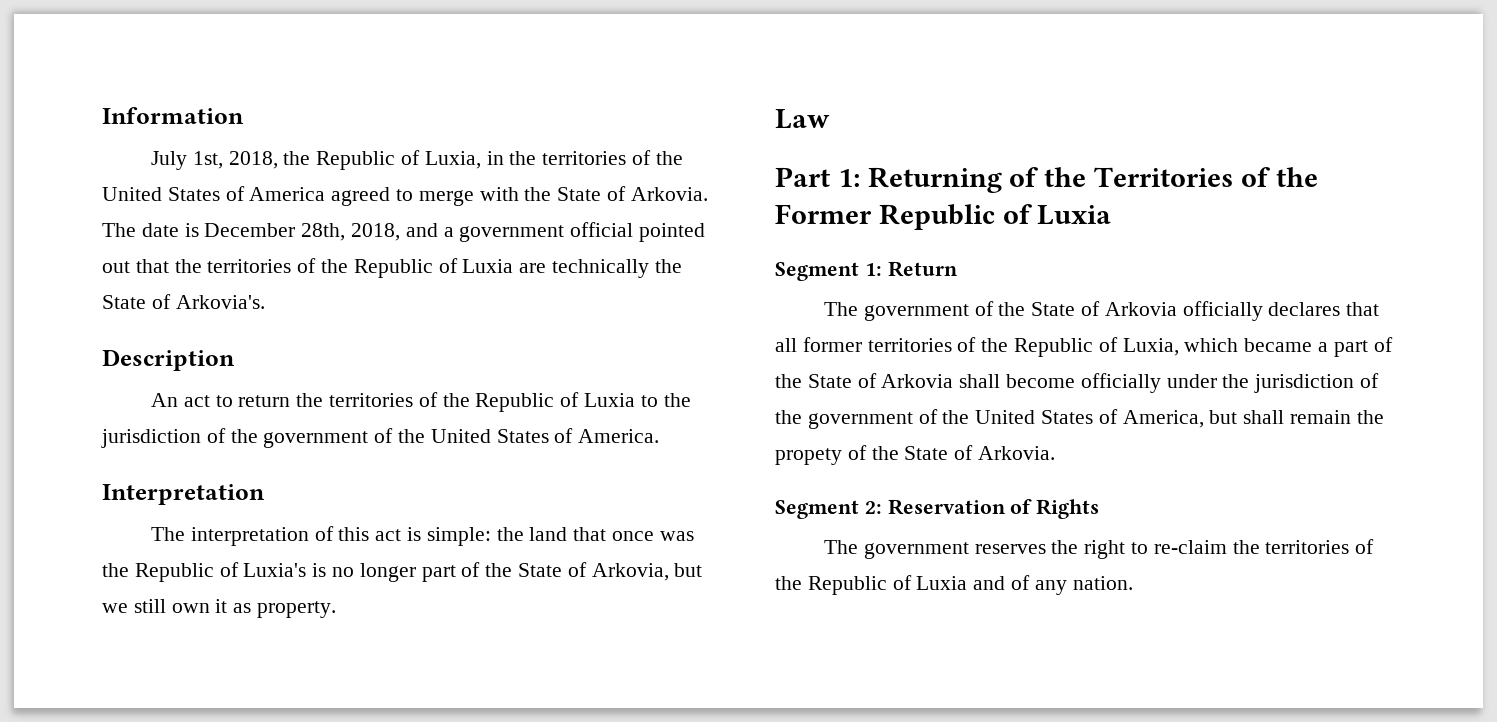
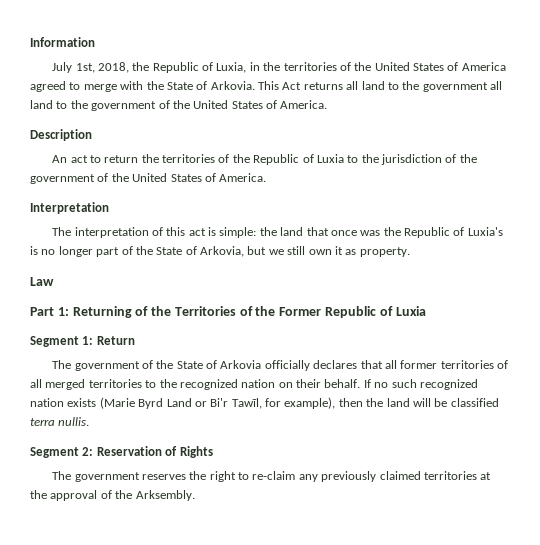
[102,222,706,242] [102,258,682,278] [102,294,265,309] The date is December 28th, 2018, and a government official pointed out that the territories of the Republic of Luxia are technically the State of Arkovia's. -> [258,81,502,92] [30,100,328,111] This Act returns all land to the government all land to the government of the United States of America.
[981,337,1393,357] [775,373,1380,393] [775,409,1384,429] [775,445,1056,465] the Republic of Luxia, which became a part of the State of Arkovia shall become officially under the jurisdiction of the government of the United States of America, but shall remain the propety of the State of Arkovia. -> [30,379,478,390] [30,397,499,409] [30,417,90,426] all merged territories to the recognized nation on their behalf. If no such recognized nation exists (Marie Byrd Land or Bi'r Tawīl, for example), then the land will be classified terra nullis.
[1232,539,1375,554] [775,575,1133,595] the territories of the Republic of Luxia and of any nation. -> [298,471,492,482] [30,490,195,501] any previously claimed territories at the approval of the Arksembly.

